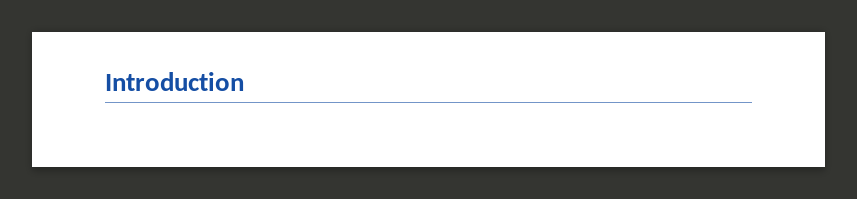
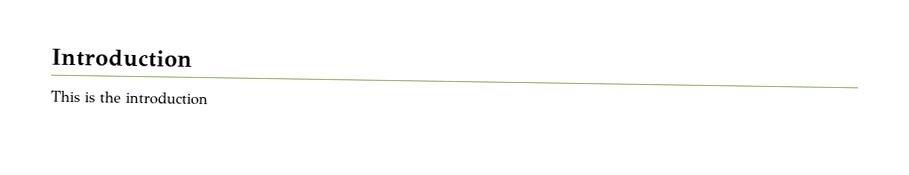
(244, 81) none -> [50,90,208,106] // This is the introduction

